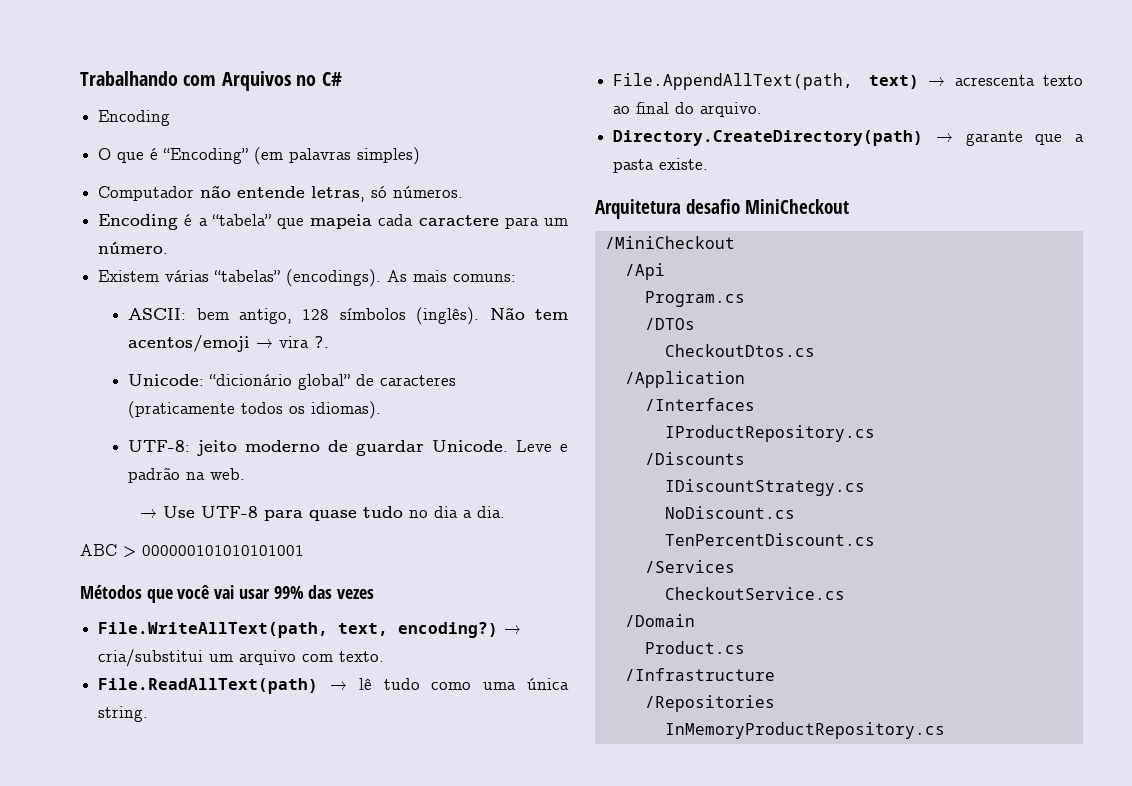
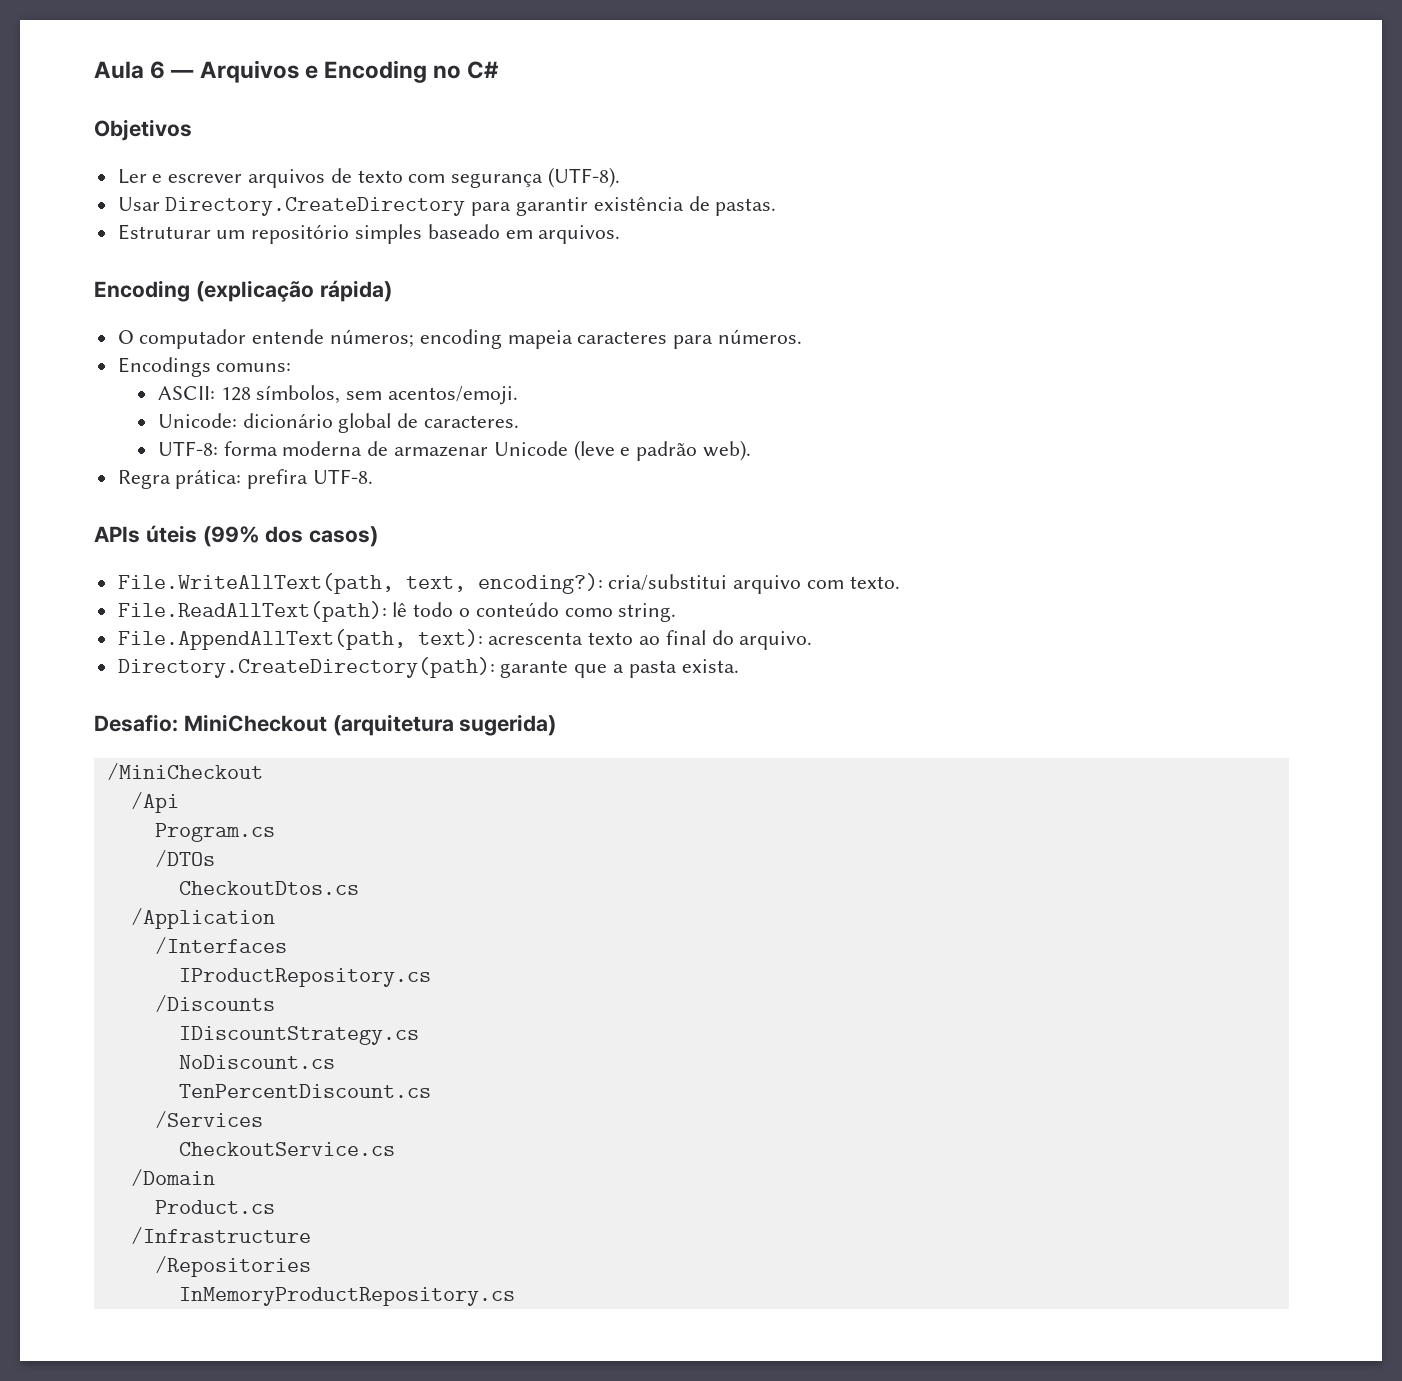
[80,71,342,91] [98,110,171,126] Trabalhando com Arquivos no C# // Encoding -> [94,60,500,83] [94,119,192,141] [117,167,621,188] [117,196,777,216] [117,224,621,244] [94,280,392,302] Aula 6 — Arquivos e Encoding no C# // Objetivos // Ler e escrever arquivos de texto com segurança (UTF-8). // Usar Directory.CreateDirectory para garantir existência de pastas. // Estruturar um repositório simples baseado em arquivos. // Encoding (explicação rápida)
[117,147,421,165] [98,185,464,202] [98,214,569,230] [98,242,169,254] [98,269,517,287] [128,307,568,325] [128,335,330,352] [128,374,457,390] [128,401,382,419] [128,440,568,456] [128,467,246,483] [140,506,506,521] [80,544,304,558] [80,585,375,603] [98,622,522,638] [98,649,385,667] [98,678,569,694] que é “Encoding” (em palavras simples) // Computador não entende letras, só números. // Encoding é a “tabela” que mapeia cada caractere para um número. // Existem várias “tabelas” (encodings). As mais comuns: // ASCII: bem antigo, 128 símbolos (inglês). Não tem acentos/emoji → vira ?. // Unicode: “dicionário global” de caracteres (praticamente todos os idiomas). // UTF-8: jeito moderno de guardar Unicode. Leve e padrão na web. // → Use UTF-8 para quase tudo no dia a dia. // ABC > 000000101010101001 // Métodos que você vai usar 99% das vezes // File.WriteAllText(path, text, encoding?) → cria/substitui um arquivo com texto. // File.ReadAllText(path) → lê tudo como uma única -> [139,329,803,349] [117,357,292,377] [157,385,518,405] [157,413,519,433] [157,440,751,461] [117,469,374,489] [94,525,379,547] [117,573,900,594] [117,601,613,622] computador entende números; encoding mapeia caracteres para números. // Encodings comuns: // ASCII: 128 símbolos, sem acentos/emoji. // Unicode: dicionário global de caracteres. // UTF-8: forma moderna de armazenar Unicode (leve e padrão web). // Regra prática: prefira UTF-8. // APIs úteis (99% dos casos) // File.WriteAllText(path, text, encoding?): cria/substitui arquivo com texto. // File.ReadAllText(path): lê todo o conteúdo como
[868,75,946,89] text) → -> [417,629,483,647] text):
[613,130,953,146] Directory.CreateDirectory(path) → -> [117,657,495,678] Directory.CreateDirectory(path):
[659,158,709,170] [595,199,740,219] existe. // Arquitetura desafio -> [681,659,739,673] [94,714,178,732] exista. // Desafio:
(849, 206) none -> [332,714,557,736] (arquitetura sugerida)

